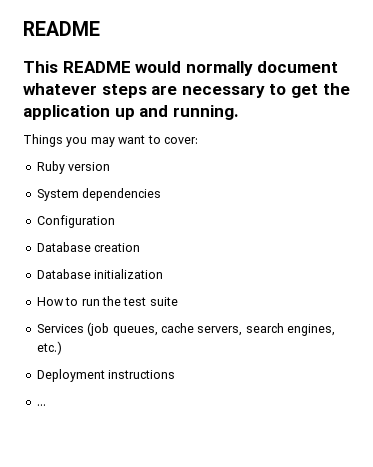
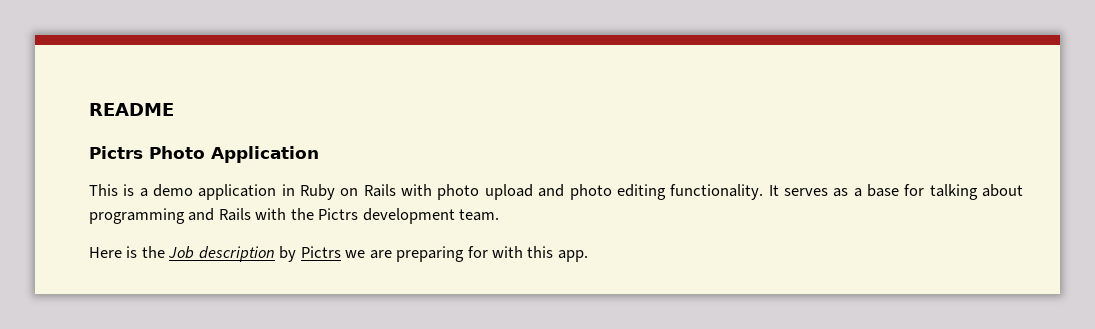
[23,61,339,76] [23,83,350,98] [23,105,239,120] [23,134,198,147] [36,161,111,174] [36,188,162,201] [36,215,115,228] [36,242,141,252] [36,269,164,279] [36,296,178,306] [36,322,335,336] [36,341,62,355] [36,369,176,382] [36,404,46,406] This README would normally document whatever steps are necessary to get the application up and running. // Things you may want to cover: // Ruby version // System dependencies // Configuration // Database creation // Database initialization // How to run the test suite // Services (job queues, cache servers, search engines, etc.) // Deployment instructions // ... -> [89,146,319,163] [89,184,1023,200] [89,208,500,224] [89,246,588,262] Pictrs Photo Application // This is a demo application in Ruby on Rails with photo upload and photo editing functionality. It serves as a base for talking about programming and Rails with the Pictrs development team. // Here is the Job description by Pictrs we are preparing for with this app.

